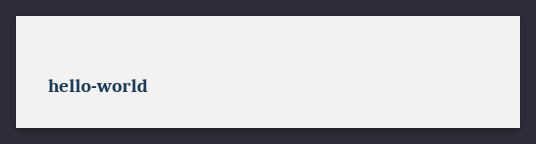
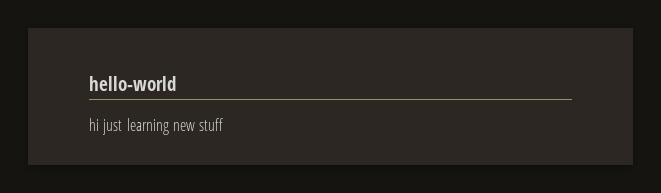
(148, 85) none -> [89,118,224,135] // hi just learning new stuff

